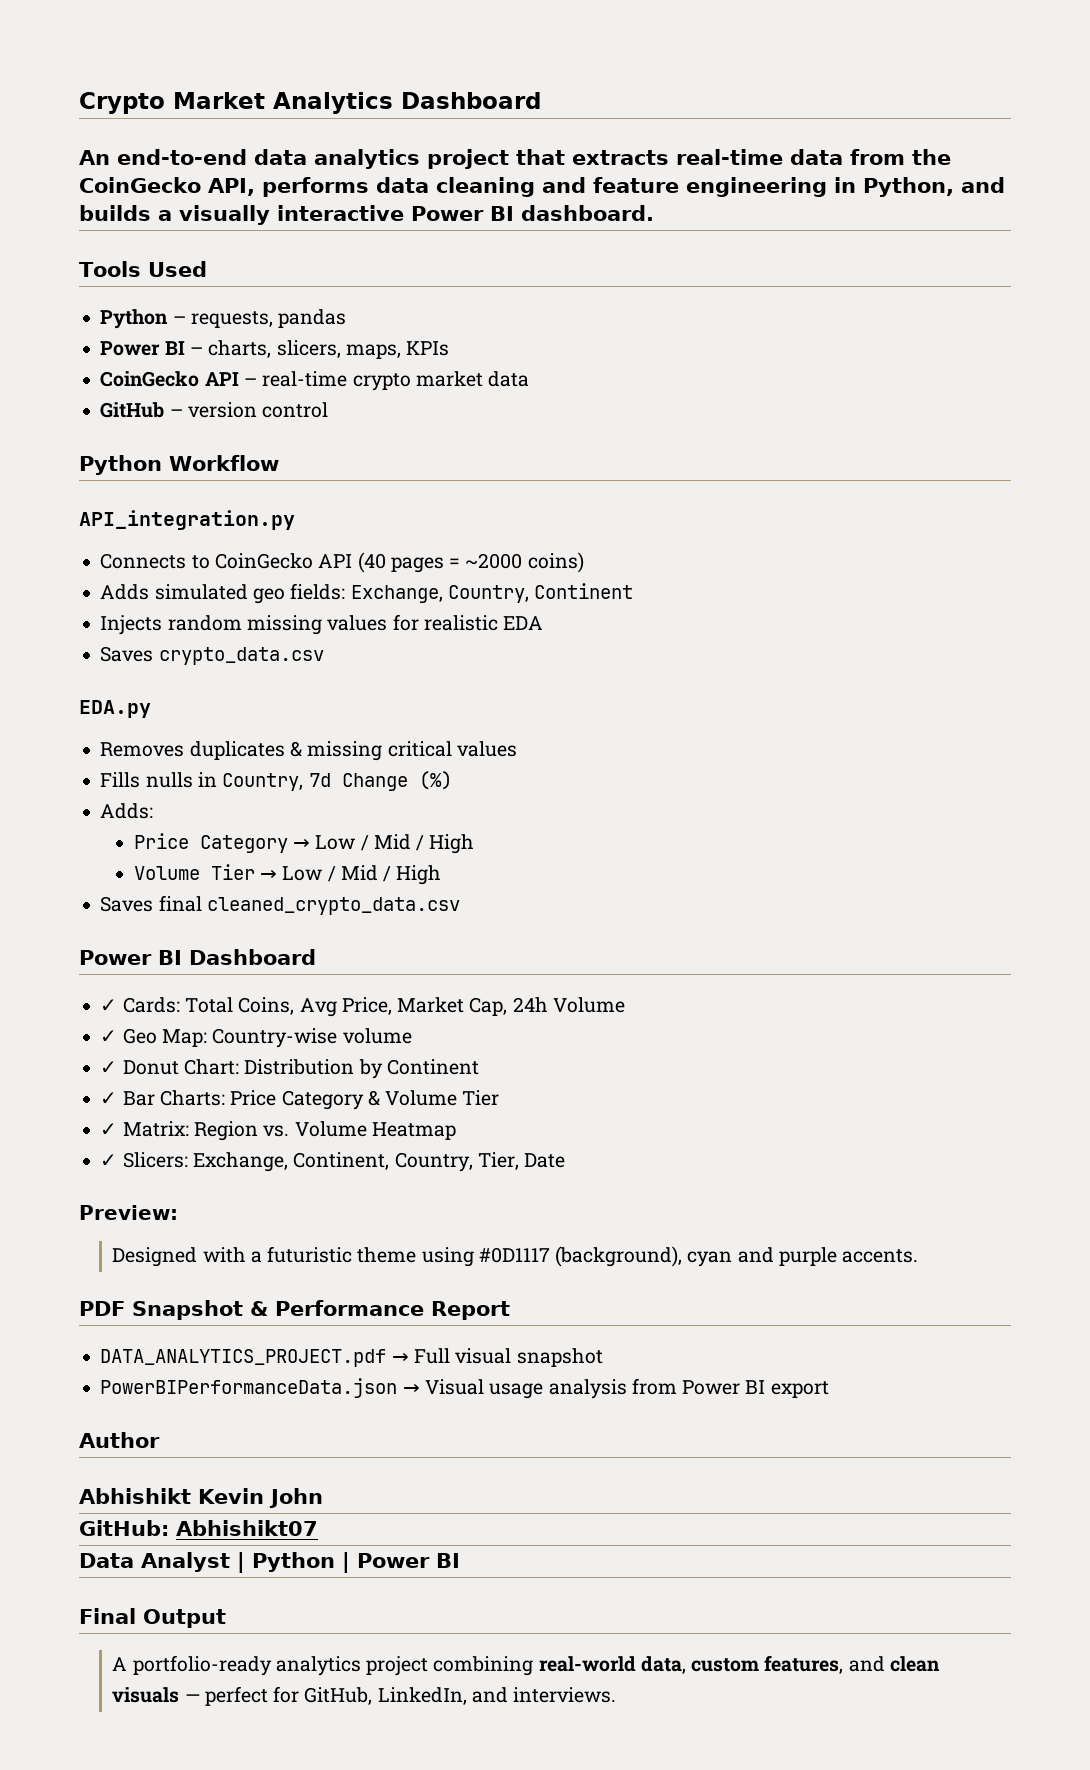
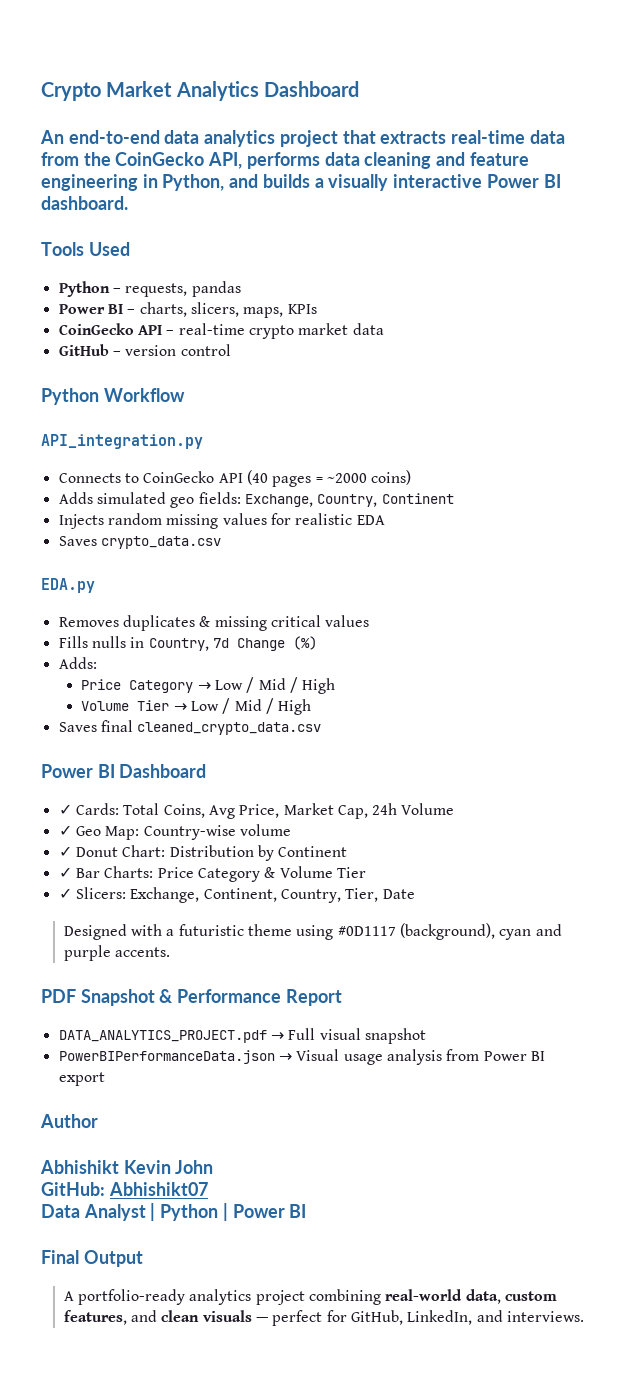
[100,1121,456,1141] // ✓ Matrix: Region vs. Volume Heatmap -> (366, 872) none
[79,1205,178,1220] // Preview: -> (415, 894) none

